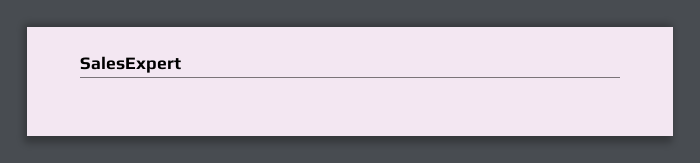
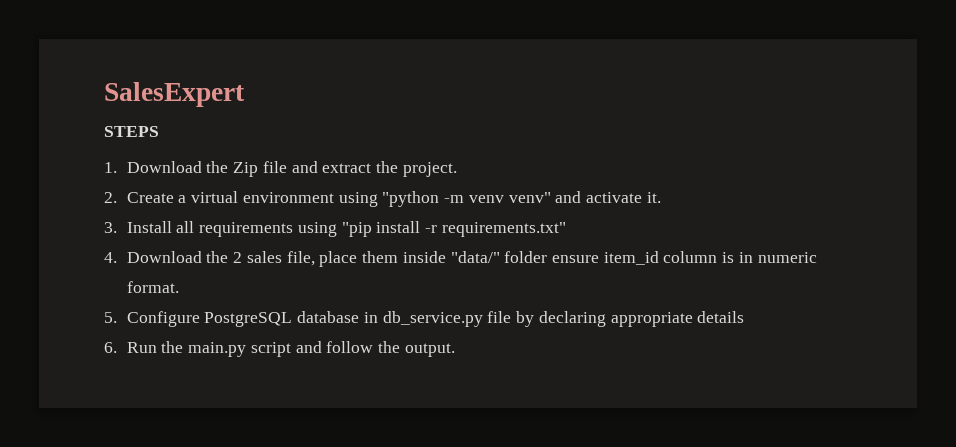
(181, 64) none -> [104,126,159,137] [104,161,457,177] [104,191,661,207] [104,221,566,237] [104,251,817,267] [126,281,179,293] [104,311,745,327] [104,341,455,357] // STEPS // 1. Download the Zip file and extract the project. // 2. Create a virtual environment using "python -m venv venv" and activate it. // 3. Install all requirements using "pip install -r requirements.txt" // 4. Download the 2 sales file, place them inside "data/" folder ensure item_id column is in numeric format. // 5. Configure PostgreSQL database in db_service.py file by declaring appropriate details // 6. Run the main.py script and follow the output.

